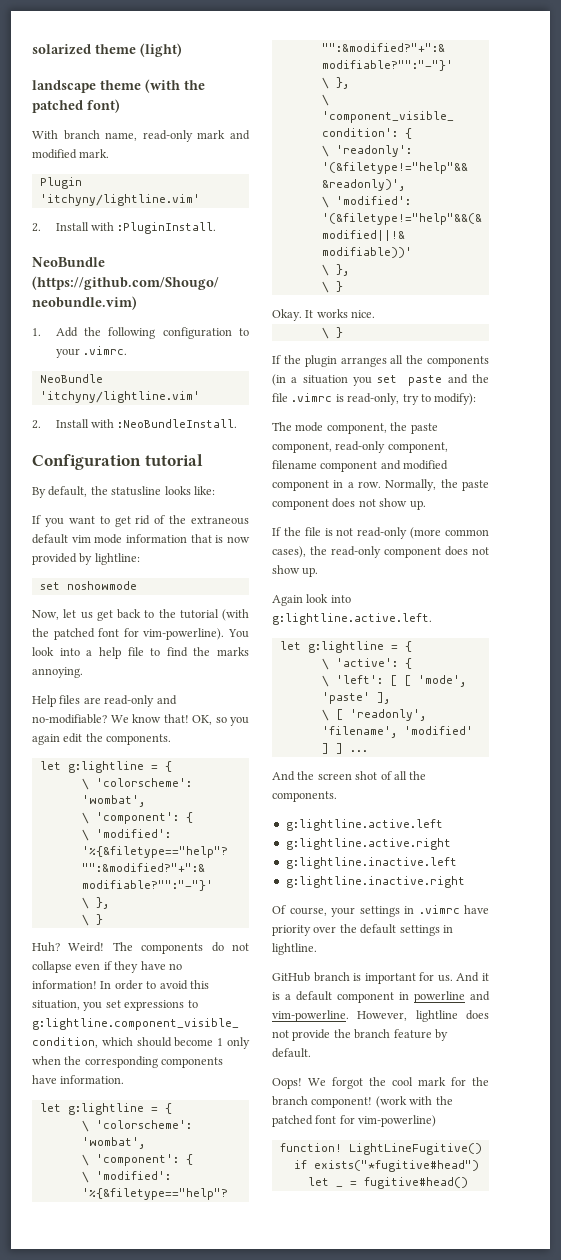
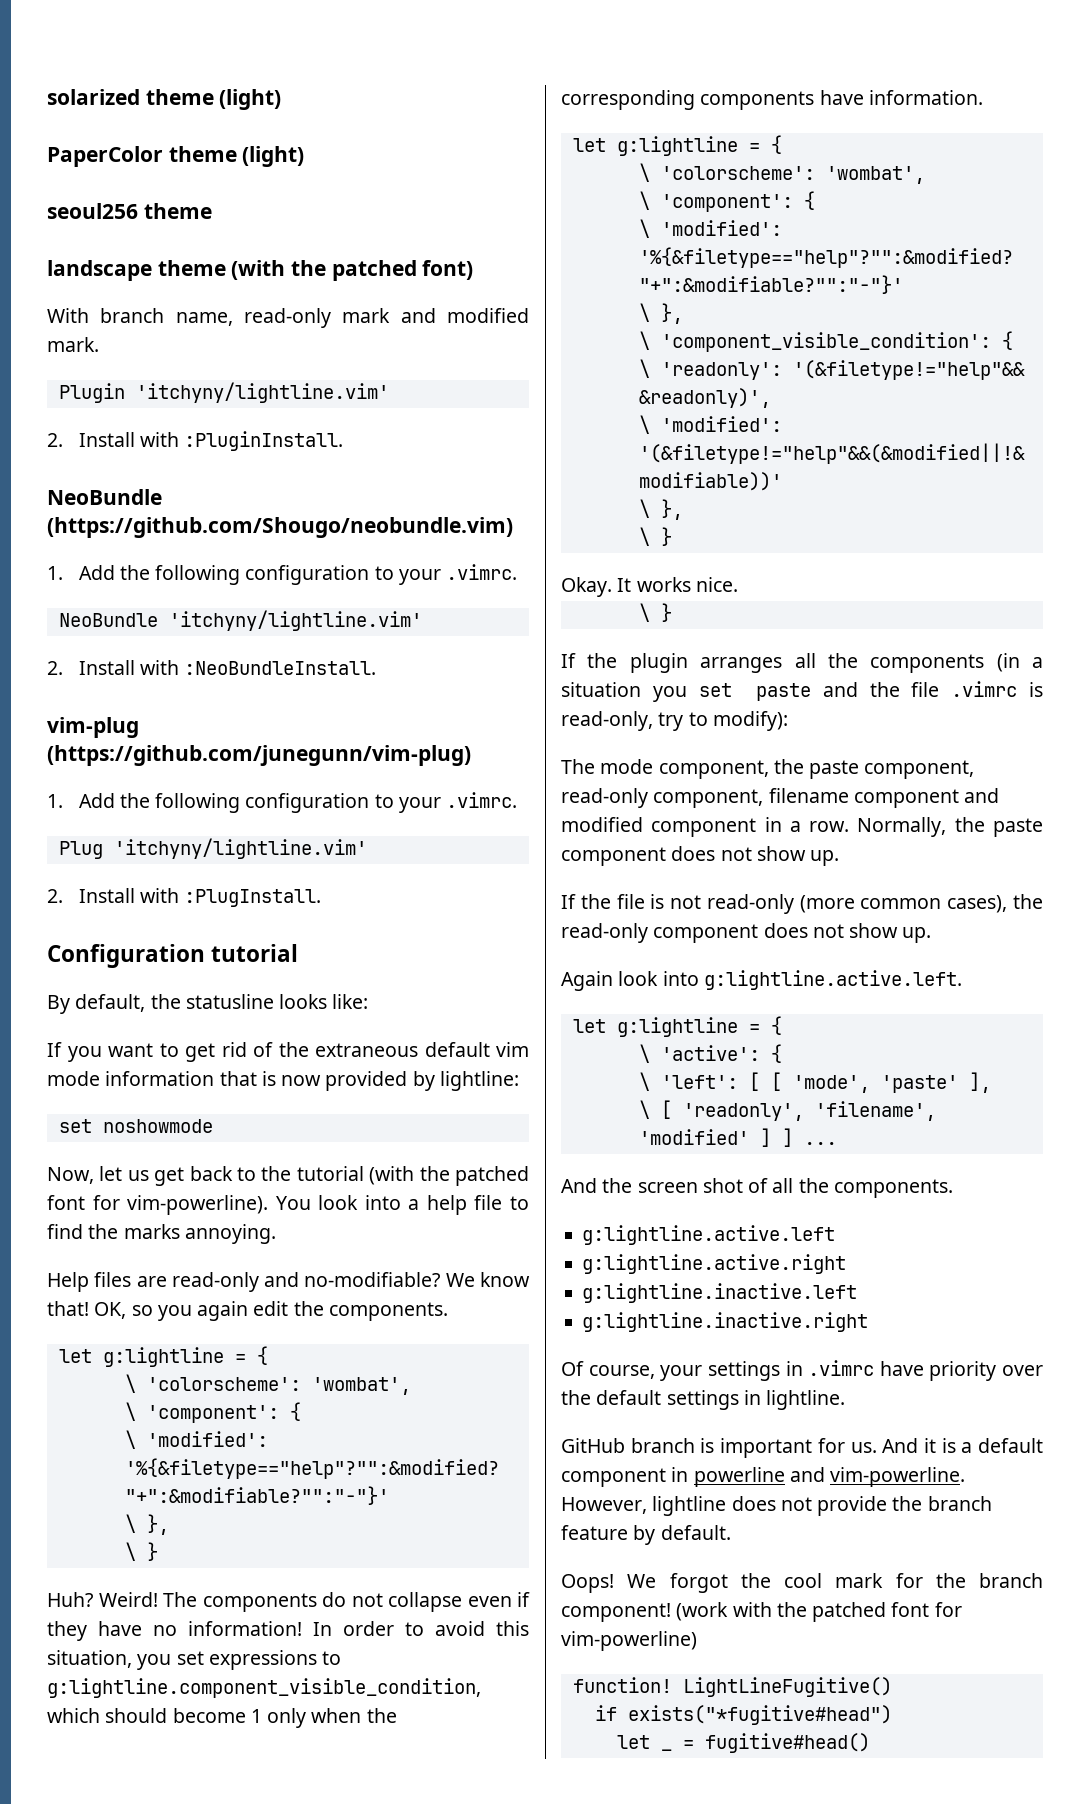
(182, 50) none -> [47,146,305,167] [47,203,212,219] // PaperColor theme (light) // seoul256 theme
(238, 423) none -> [47,717,139,738] [47,745,471,766] [47,792,518,813] [58,838,367,859] [47,888,322,907] // vim-plug (https://github.com/junegunn/vim-plug) // 1. Add the following configuration to your .vimrc. // Plug 'itchyny/lightline.vim' // 2. Install with :PlugInstall.

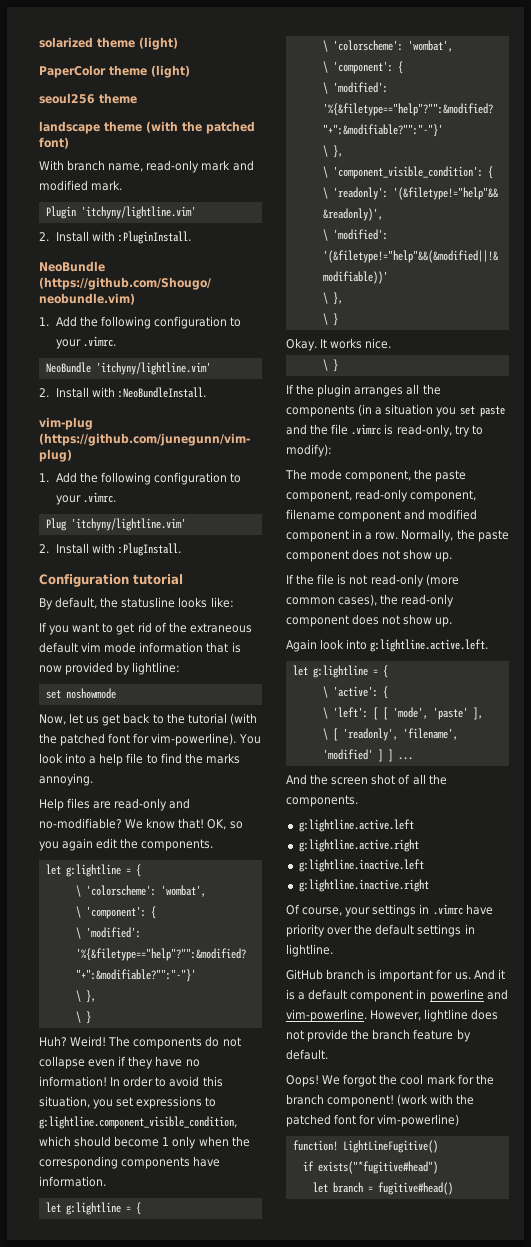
[660,1749,672,1751] _ -> [332,1182,363,1193] branch

